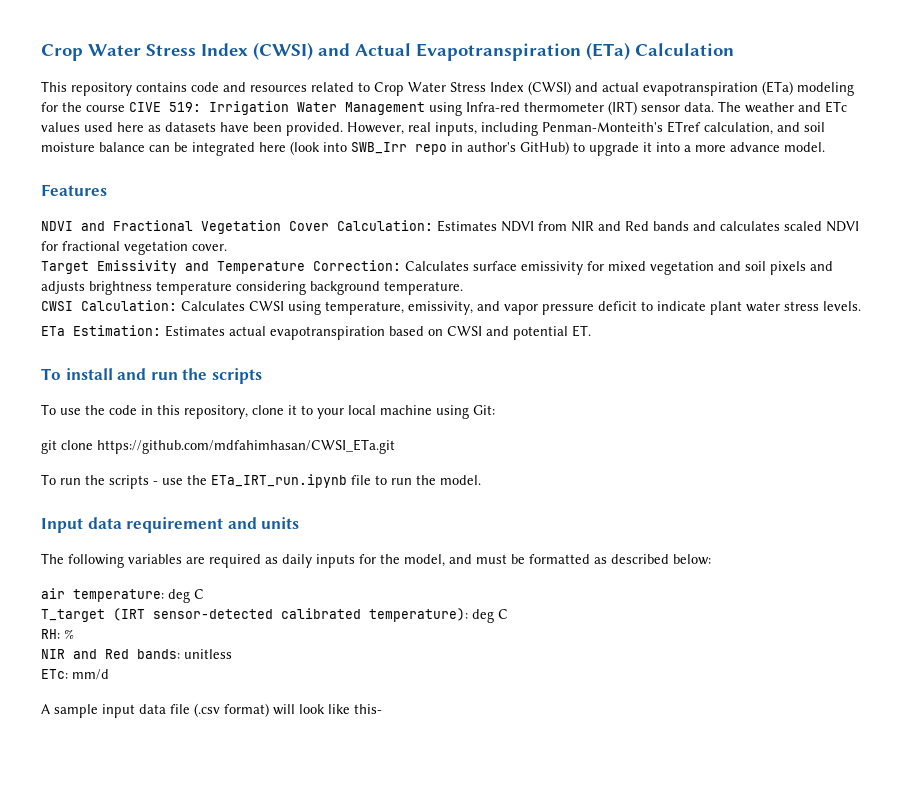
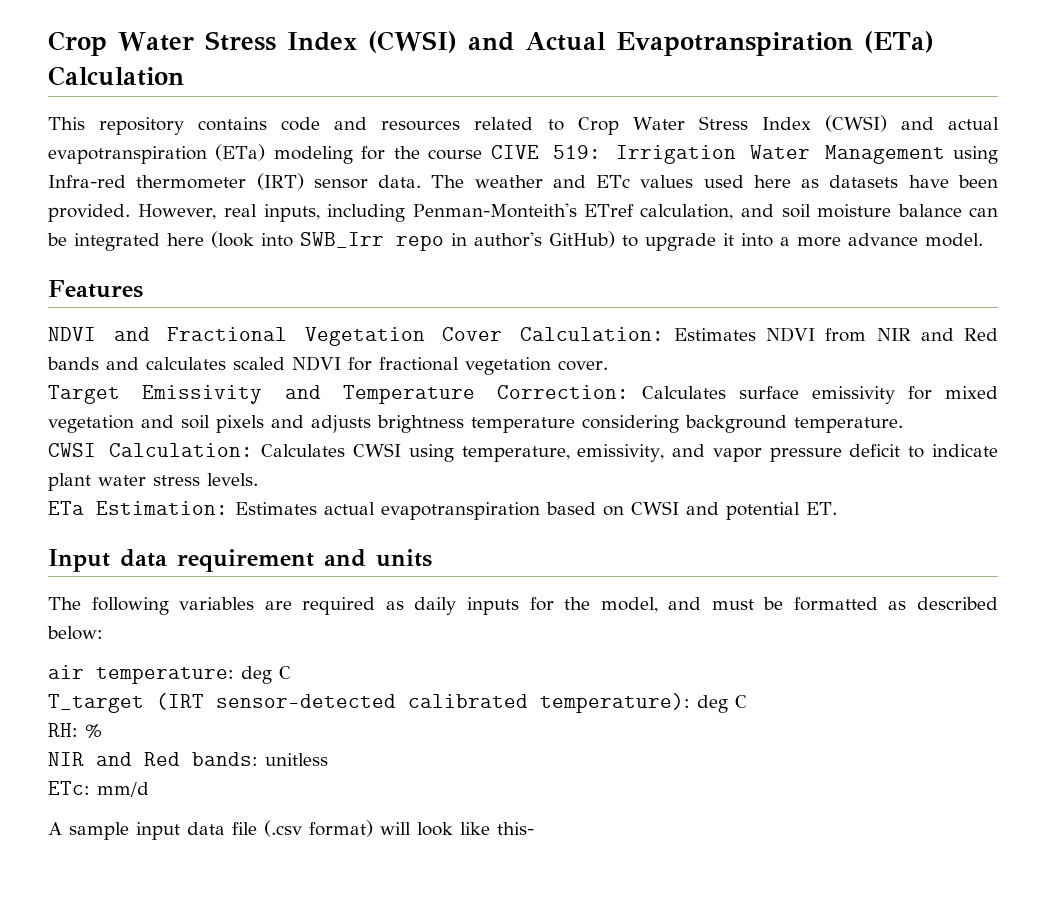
[41,368,262,384] [41,404,495,419] [41,439,395,454] [41,474,481,489] // To install and run the scripts // To use the code in this repository, clone it to your local machine using Git: // git clone https://github.com/mdfahimhasan/CWSI_ETa.git // To run the scripts - use the ETa_IRT_run.ipynb file to run the model. -> (837, 508) none

